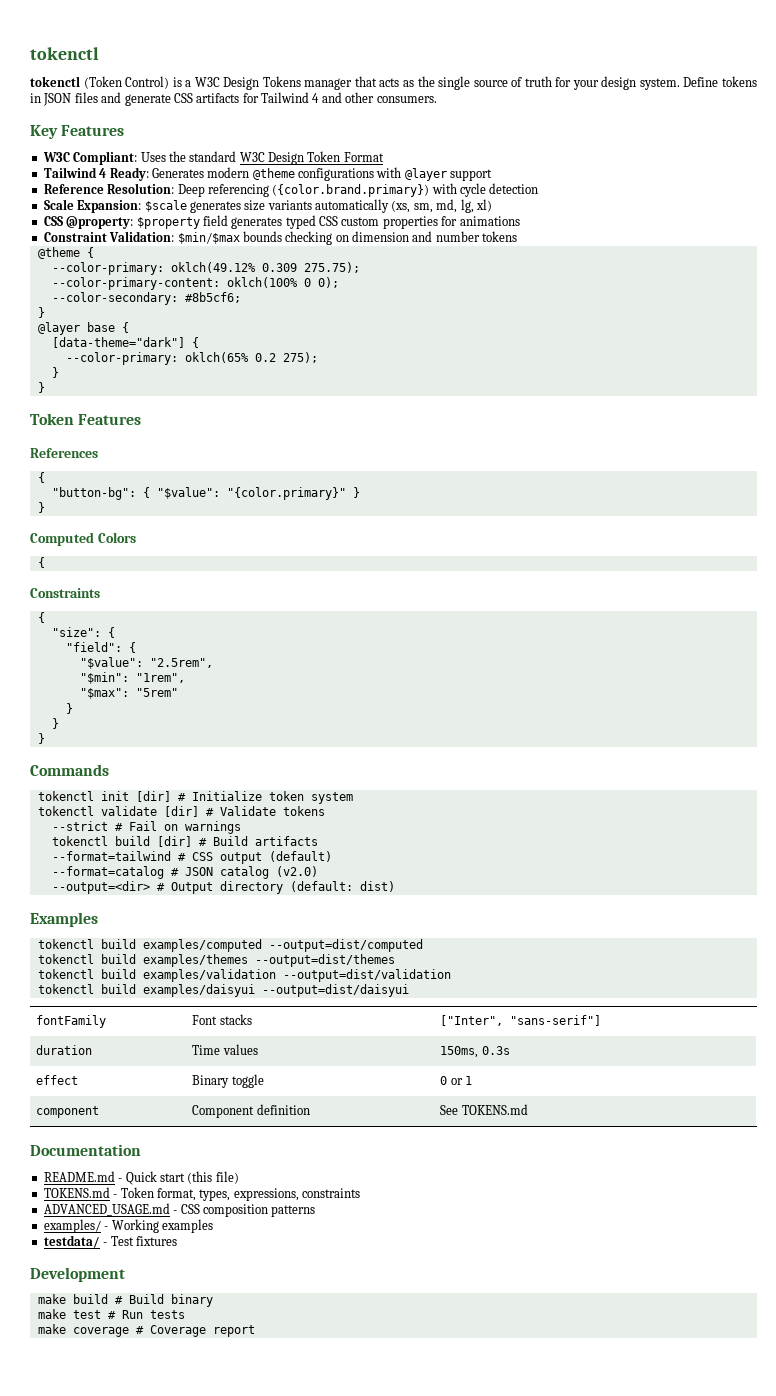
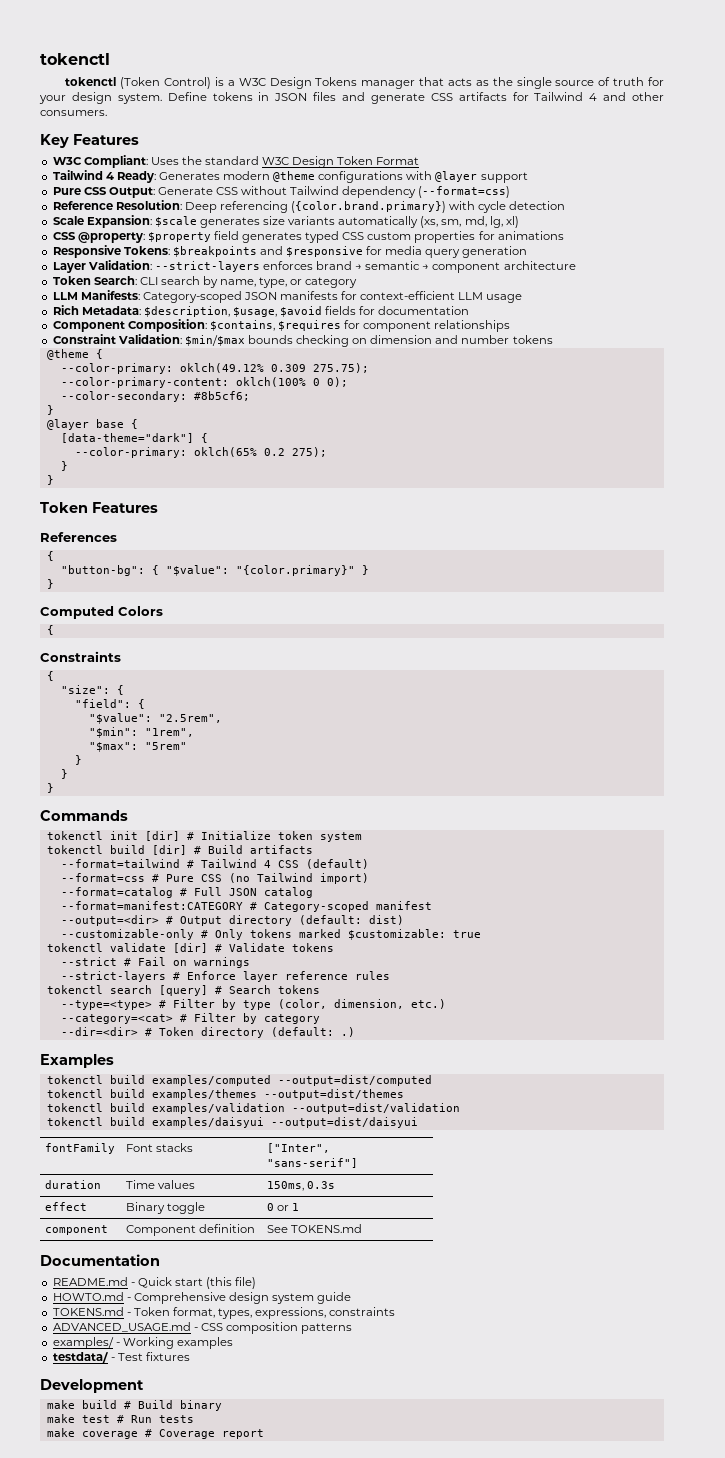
(493, 175) none -> [52,186,511,198] // Pure CSS Output: Generate CSS without Tailwind dependency (--format=css)
(520, 221) none -> [52,245,528,258] [52,260,576,273] [52,276,358,288] [52,290,523,303] [52,305,470,317] [52,319,511,332] // Responsive Tokens: $breakpoints and $responsive for media query generation // Layer Validation: --strict-layers enforces brand → semantic → component architecture // Token Search: CLI search by name, type, or category // LLM Manifests: Category-scoped JSON manifests for context-efficient LLM usage // Rich Metadata: $description, $usage, $avoid fields for documentation // Component Composition: $contains, $requires for component relationships
(353, 798) none -> [46,845,313,855] [60,859,369,869] [60,873,369,884] [60,887,313,898] [60,901,432,912] [60,915,404,926] [60,929,481,940] // tokenctl build [dir] # Build artifacts // --format=tailwind # Tailwind 4 CSS (default) // --format=css # Pure CSS (no Tailwind import) // --format=catalog # Full JSON catalog // --format=manifest:CATEGORY # Category-scoped manifest // --output=<dir> # Output directory (default: dist) // --customizable-only # Only tokens marked $customizable: true
[51,836,318,847] [51,851,332,864] [51,866,318,879] [51,881,395,894] tokenctl build [dir] # Build artifacts // --format=tailwind # CSS output (default) // --format=catalog # JSON catalog (v2.0) // --output=<dir> # Output directory (default: dist) -> [60,971,390,982] [46,985,320,996] [60,999,446,1010] [60,1013,320,1024] [60,1027,355,1038] --strict-layers # Enforce layer reference rules // tokenctl search [query] # Search tokens // --type=<type> # Filter by type (color, dimension, etc.) // --category=<cat> # Filter by category // --dir=<dir> # Token directory (default: .)
(239, 1177) none -> [52,1292,352,1304] // HOWTO.md - Comprehensive design system guide

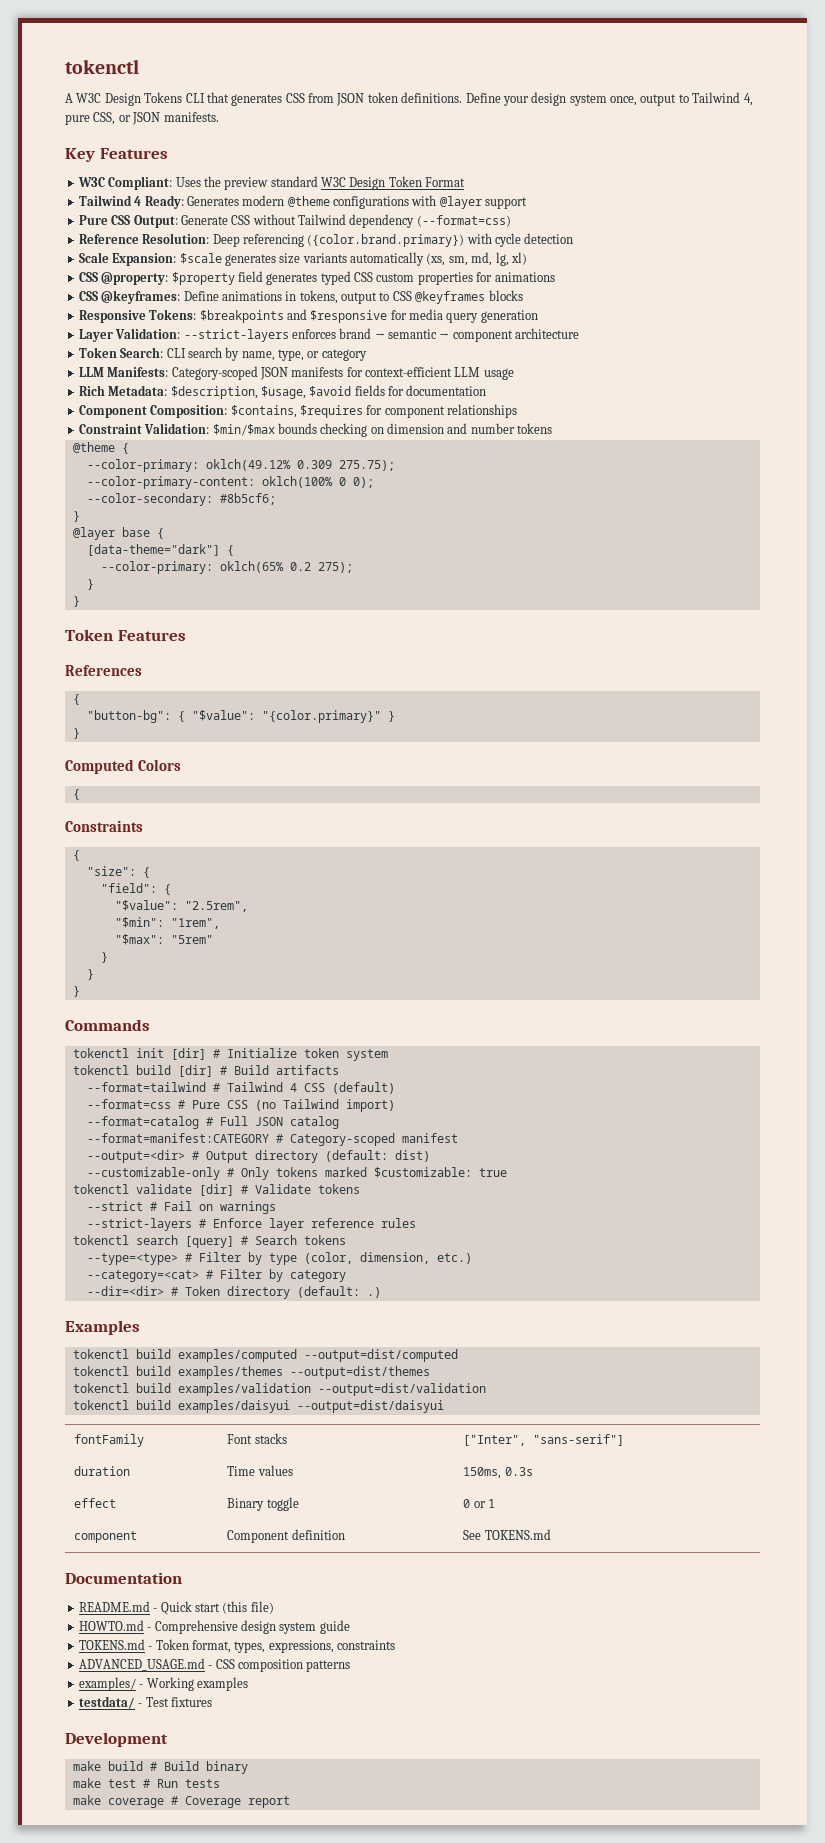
[65,77,664,89] [39,92,664,104] [40,110,107,116] tokenctl (Token Control) is a W3C Design Tokens manager that acts as the single source of truth for your design system. Define tokens in JSON files and generate CSS artifacts for Tailwind 4 and other consumers. -> [65,92,753,106] [65,112,219,125] A W3C Design Tokens CLI that generates CSS from JSON token definitions. Define your design system once, output to Tailwind 4, pure CSS, or JSON manifests.
(202, 160) none -> [224,177,269,190] preview
(564, 235) none -> [78,290,523,304] // CSS @keyframes: Define animations in tokens, output to CSS @keyframes blocks

